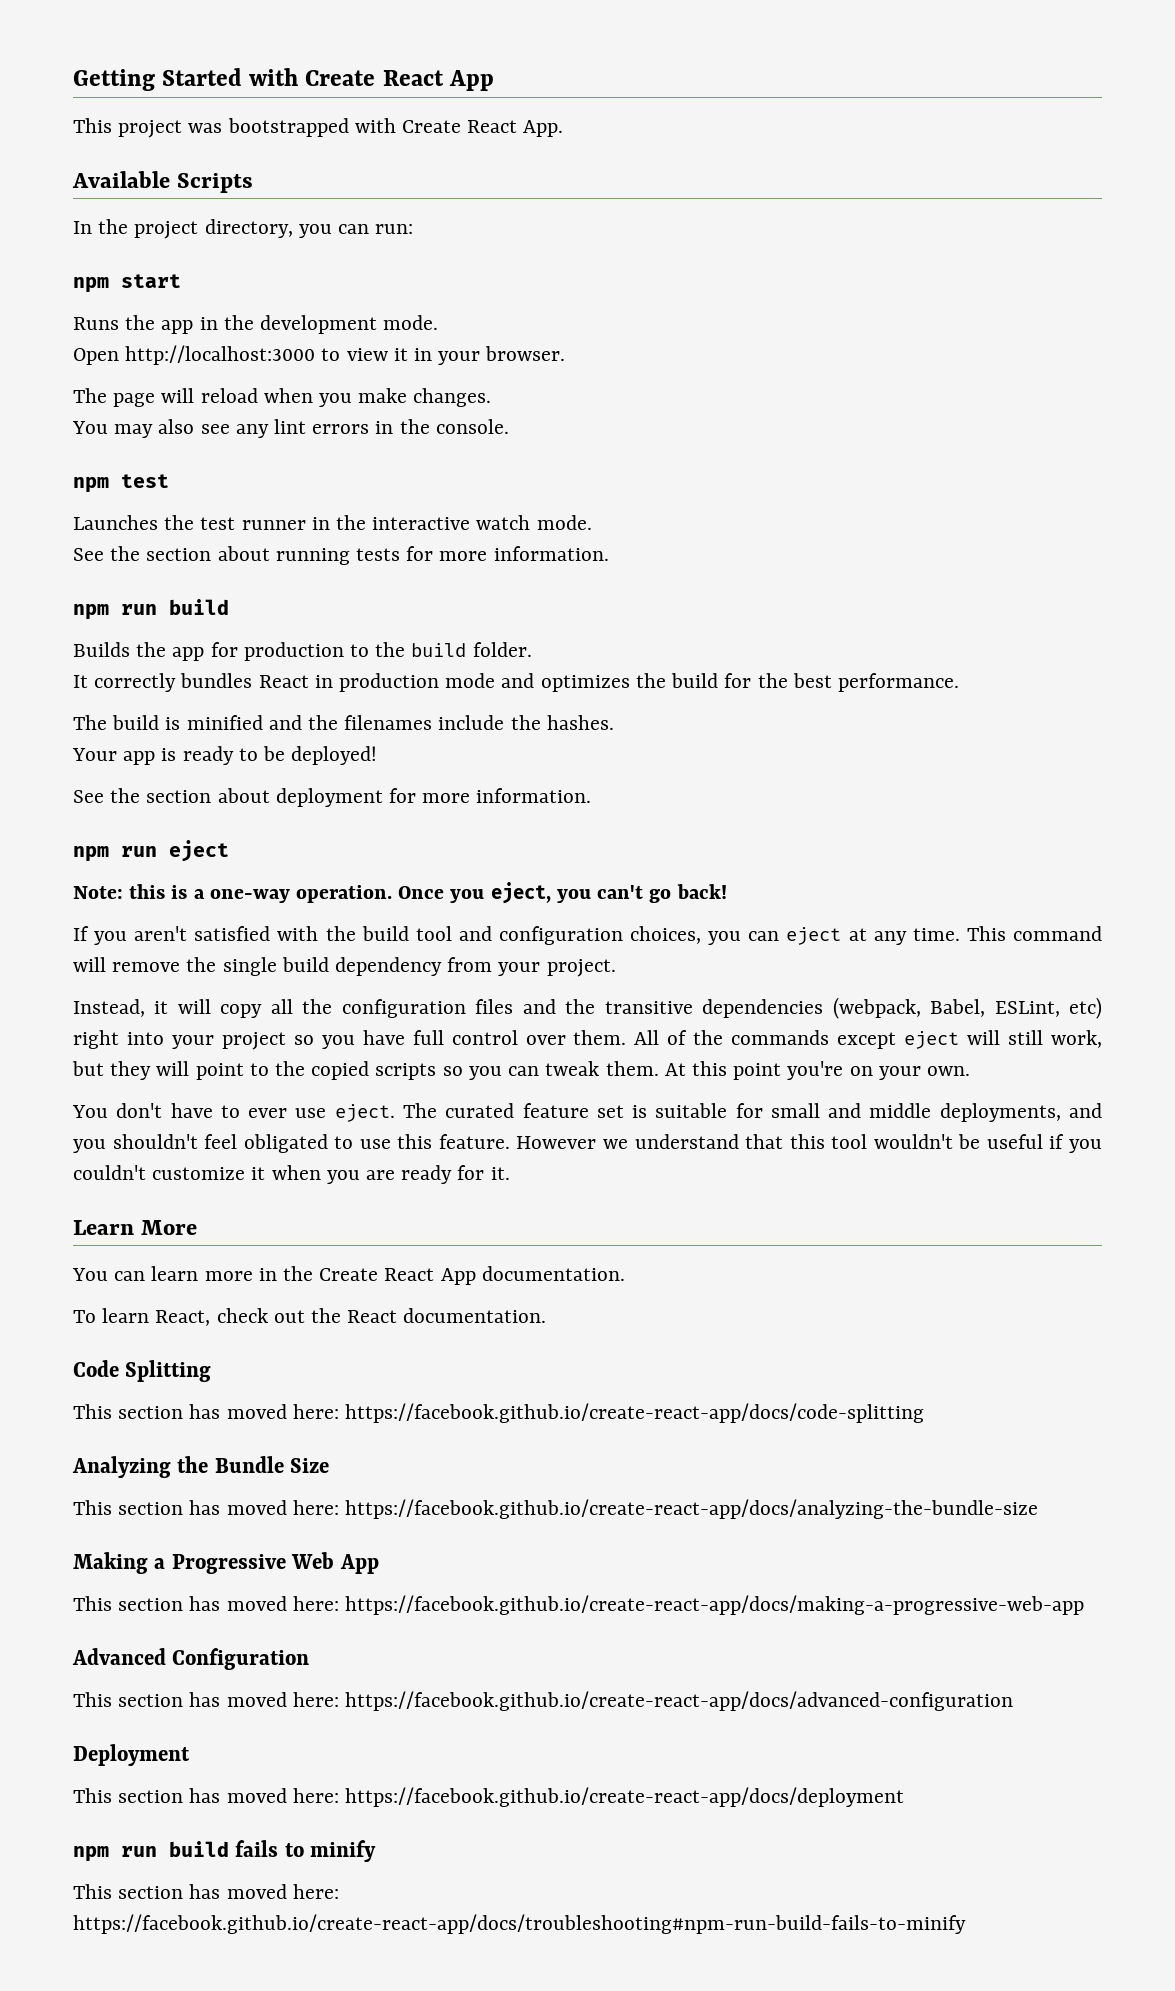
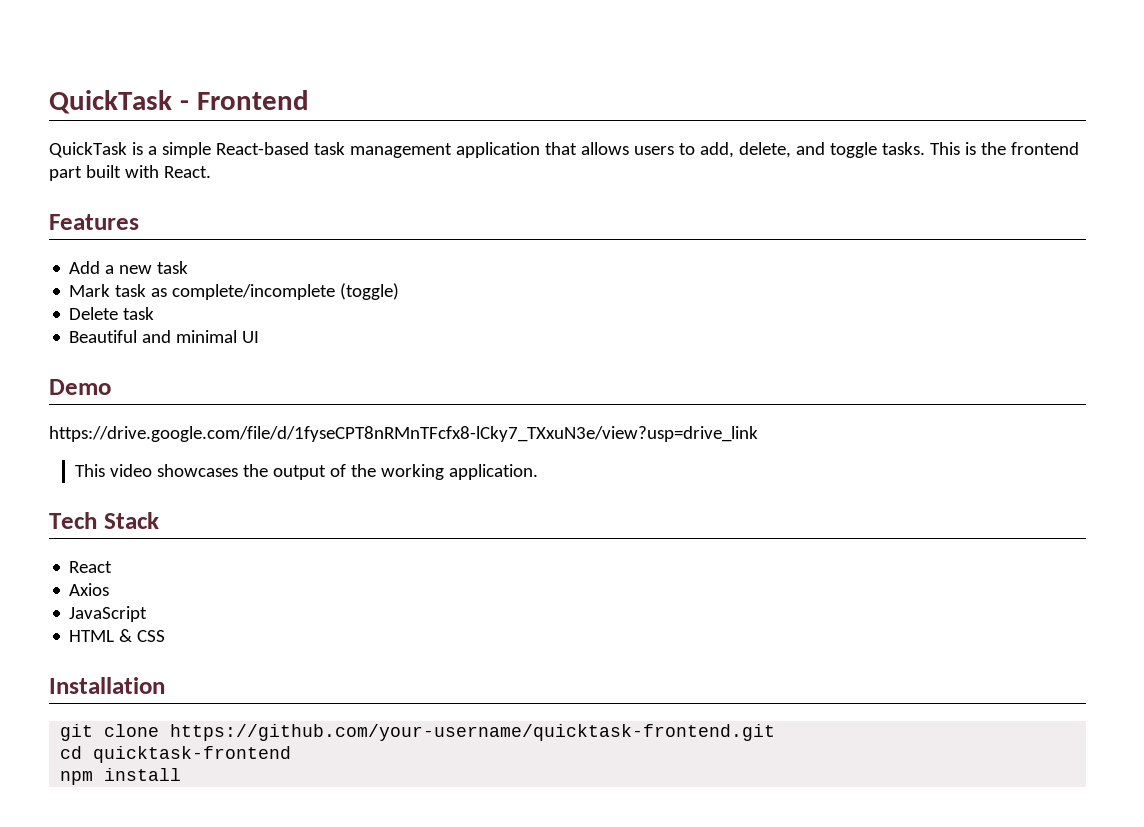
[73,68,494,91] [73,118,564,138] [72,171,253,193] [73,219,414,239] [73,274,181,293] [73,315,439,334] [73,345,566,365] [73,388,492,407] [72,419,509,438] [73,474,169,493] [73,515,592,530] [73,546,609,565] [73,599,229,620] [73,642,532,661] [73,673,959,692] [73,715,614,730] [72,746,378,765] [73,788,592,807] [73,840,229,862] [73,882,727,904] [73,926,1102,945] [73,957,616,977] [73,997,1102,1019] [73,1030,1102,1050] [72,1061,970,1080] [72,1103,1103,1122] [73,1134,1102,1153] [73,1165,510,1184] [73,1220,197,1235] [72,1266,625,1285] [73,1308,547,1326] [73,1360,212,1382] [73,1403,925,1423] [72,1456,330,1478] [73,1499,1039,1519] [73,1552,379,1574] [73,1595,1085,1615] [72,1648,310,1670] [73,1691,1014,1711] [73,1744,190,1766] [73,1787,905,1807] [73,1840,377,1862] [73,1884,339,1899] [73,1914,966,1934] Getting Started with Create React App // This project was bootstrapped with Create React App. // Available Scripts // In the project directory, you can run: // npm start // Runs the app in the development mode. // Open http://localhost:3000 to view it in your browser. // The page will reload when you make changes. // You may also see any lint errors in the console. // npm test // Launches the test runner in the interactive watch mode. // See the section about running tests for more information. // npm run build // Builds the app for production to the build folder. // It correctly bundles React in production mode and optimizes the build for the best performance. // The build is minified and the filenames include the hashes. // Your app is ready to be deployed! // See the section about deployment for more information. // npm run eject // Note: this is a one-way operation. Once you eject, you can't go back! // If you aren't satisfied with the build tool and configuration choices, you can eject at any time. This command will remove the single build dependency from your project. // Instead, it will copy all the configuration files and the transitive dependencies (webpack, Babel, ESLint, etc) right into your project so you have full control over them. All of the commands except eject will still work, but they will point to the copied scripts so you can tweak them. At this point you're on your own. // You don't have to ever use eject. The curated feature set is suitable for small and middle deployments, and you shouldn't feel obligated to use this feature. However we understand that this tool wouldn't be useful if you couldn't customize it when you are ready for it. // Learn More // You can learn more in the Create React App documentation. // To learn React, check out the React documentation. // Code Splitting // This section has moved here: https://facebook.github.io/create-react-app/docs/code-splitting // Analyzing the Bundle Size // This section has moved here: https://facebook.github.io/create-react-app/docs/analyzing-the-bundle-size // Making a Progressive Web App // This section has moved here: https://facebook.github.io/create-react-app/docs/making-a-progressive-web-app // Advanced Configuration // This section has moved here: https://facebook.github.io/create-react-app/docs/advanced-configuration // Deployment // This section has moved here: https://facebook.github.io/create-react-app/docs/deployment // npm run build fails to minify // This section has moved here: https://facebook.github.io/create-react-app/docs/troubleshooting#npm-run-build-fails-to-minify -> [49,90,309,114] [49,142,1079,158] [49,165,211,181] [49,214,139,230] [69,261,189,274] [69,283,400,300] [69,307,155,320] [69,330,260,343] [49,379,111,395] [49,426,758,442] [75,464,539,480] [49,512,159,529] [69,561,113,573] [69,583,110,596] [69,606,148,622] [69,629,166,642] [49,677,165,694] [60,724,776,741] [60,746,292,763] [60,768,182,785] QuickTask - Frontend // QuickTask is a simple React-based task management application that allows users to add, delete, and toggle tasks. This is the frontend part built with React. // Features // Add a new task // Mark task as complete/incomplete (toggle) // Delete task // Beautiful and minimal UI // Demo // https://drive.google.com/file/d/1fyseCPT8nRMnTFcfx8-lCky7_TXxuN3e/view?usp=drive_link // This video showcases the output of the working application. // Tech Stack // React // Axios // JavaScript // HTML & CSS // Installation // git clone https://github.com/your-username/quicktask-frontend.git // cd quicktask-frontend // npm install

